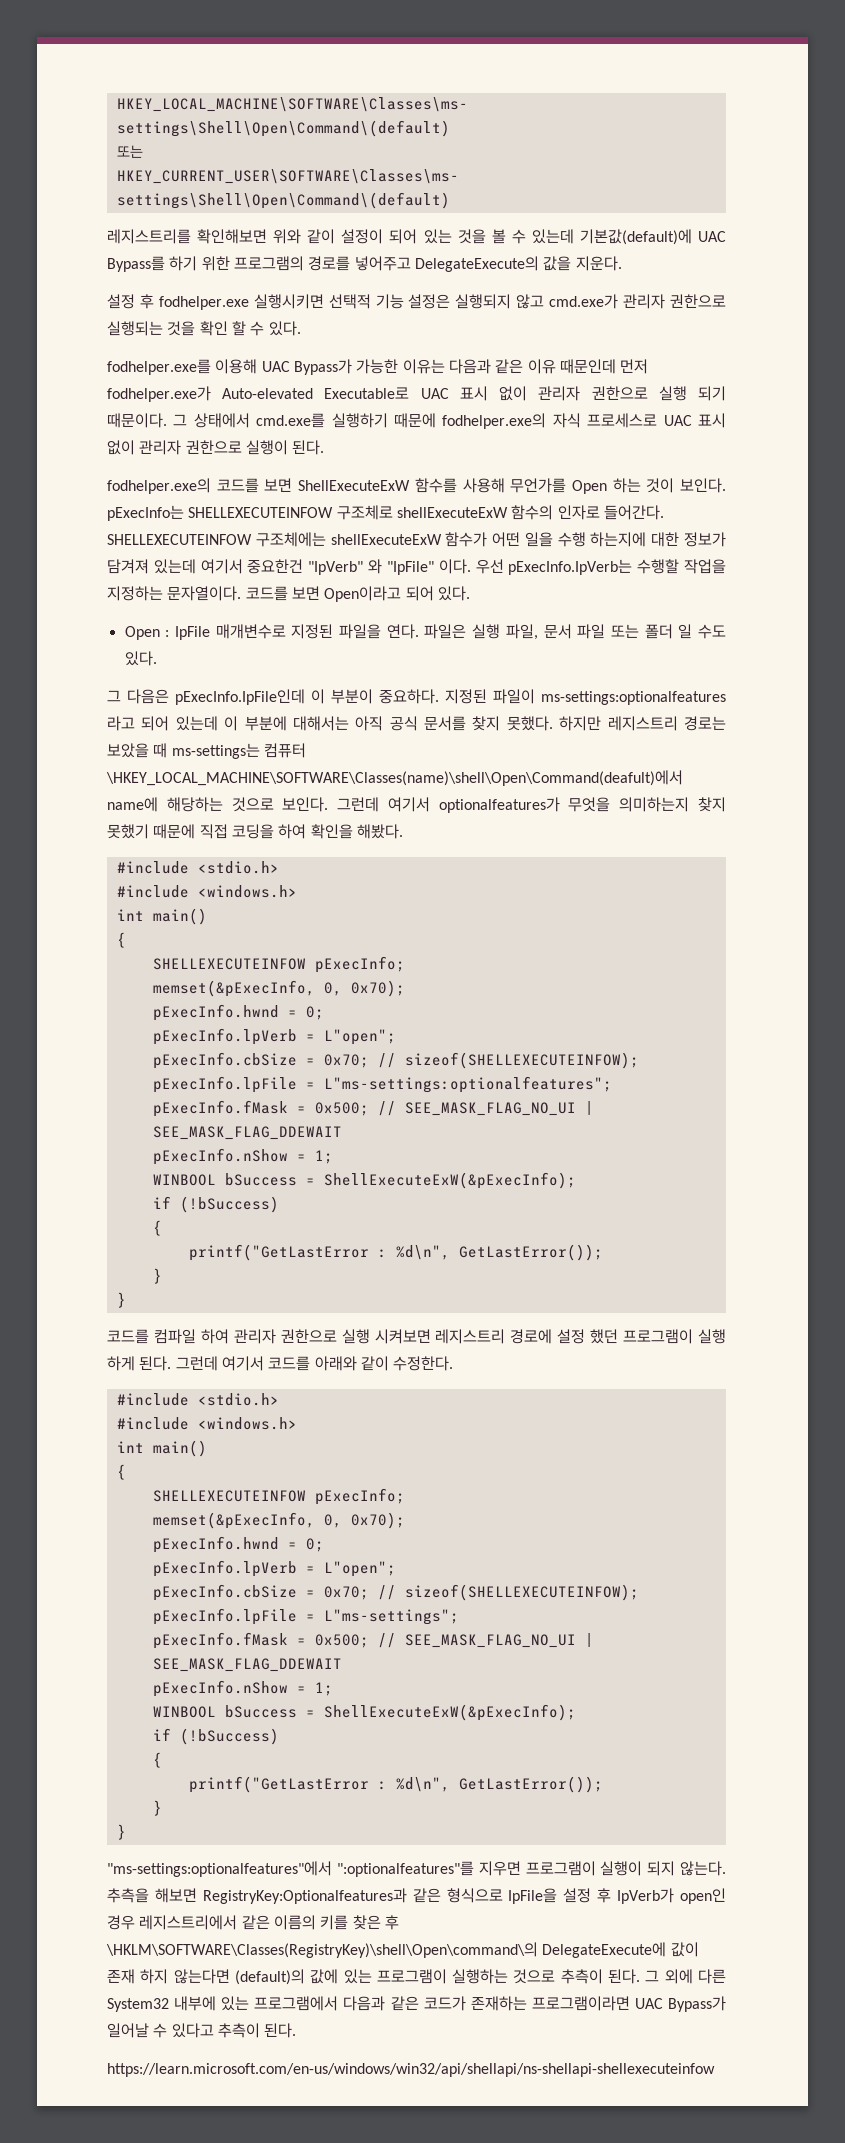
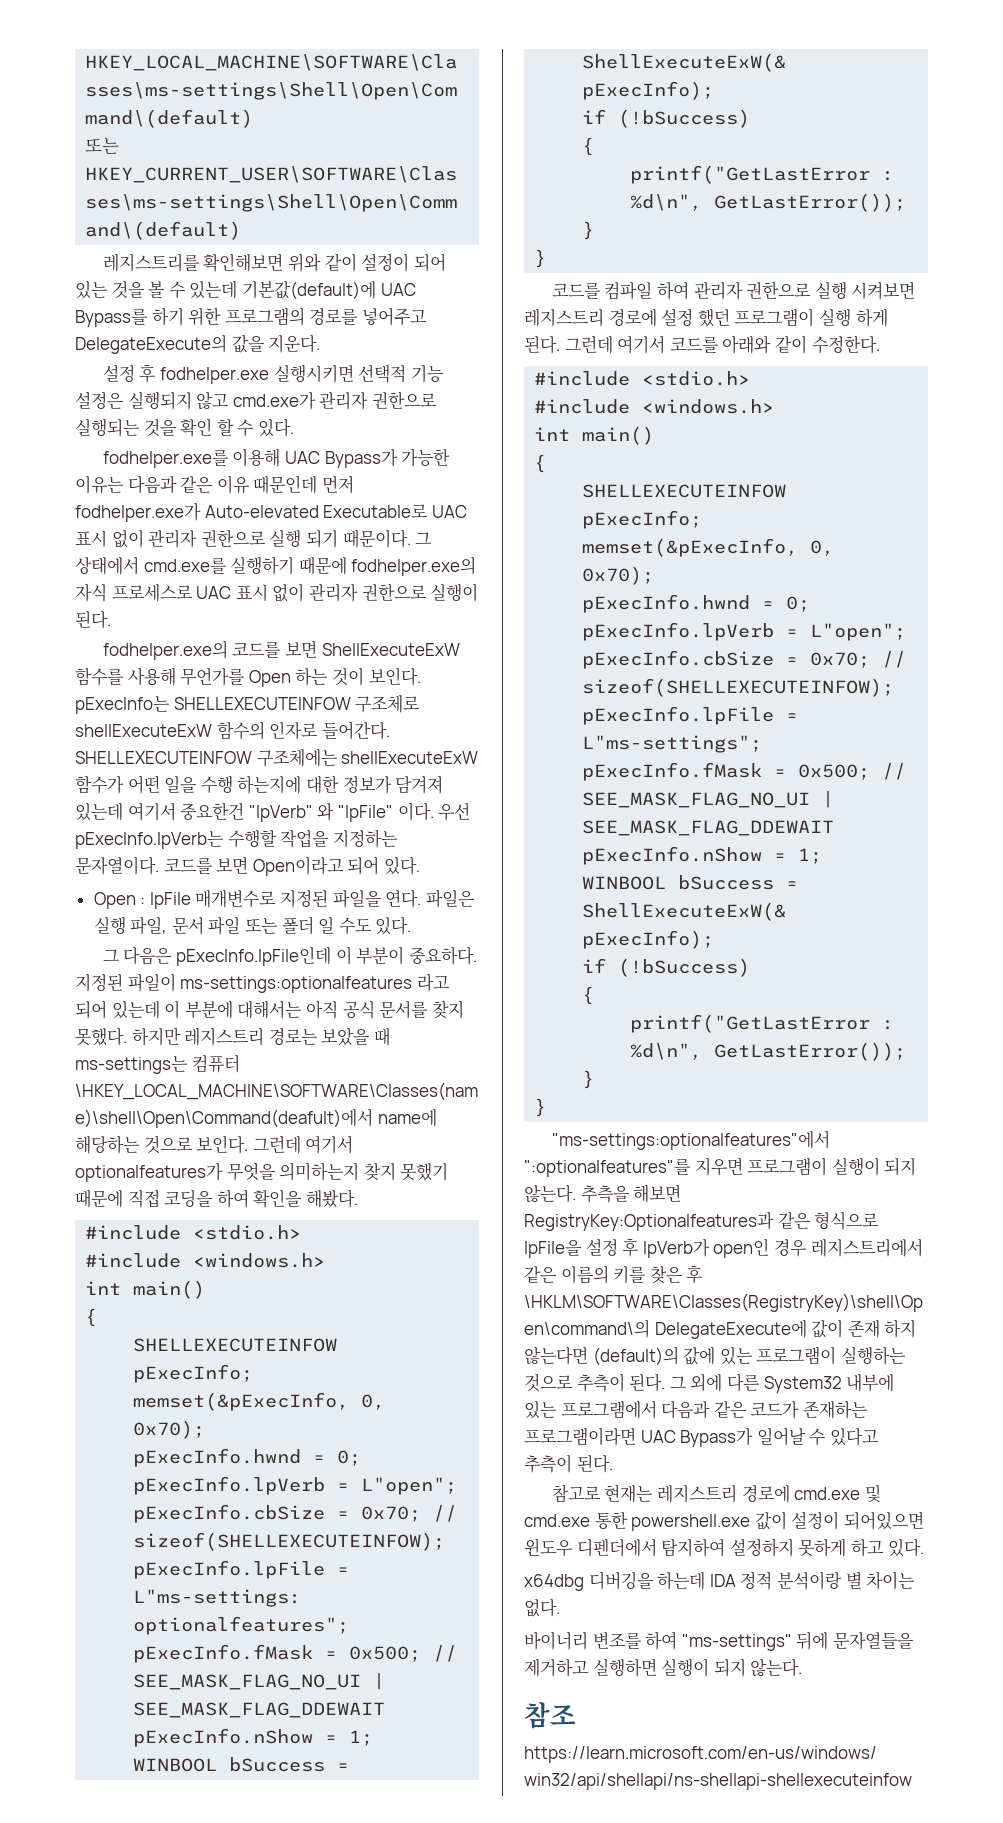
(297, 2030) none -> [551,1484,881,1503] [524,1511,924,1531] [524,1538,924,1557] [524,1571,916,1591] [524,1599,560,1617] [524,1631,914,1651] [524,1658,803,1677] [524,1702,576,1729] // 참고로 현재는 레지스트리 경로에 cmd.exe 및 cmd.exe 통한 powershell.exe 값이 설정이 되어있으면 윈도우 디펜더에서 탐지하여 설정하지 못하게 하고 있다. // x64dbg 디버깅을 하는데 IDA 정적 분석이랑 별 차이는 없다. // 바이너리 변조를 하여 "ms-settings" 뒤에 문자열들을 제거하고 실행하면 실행이 되지 않는다. // 참조

